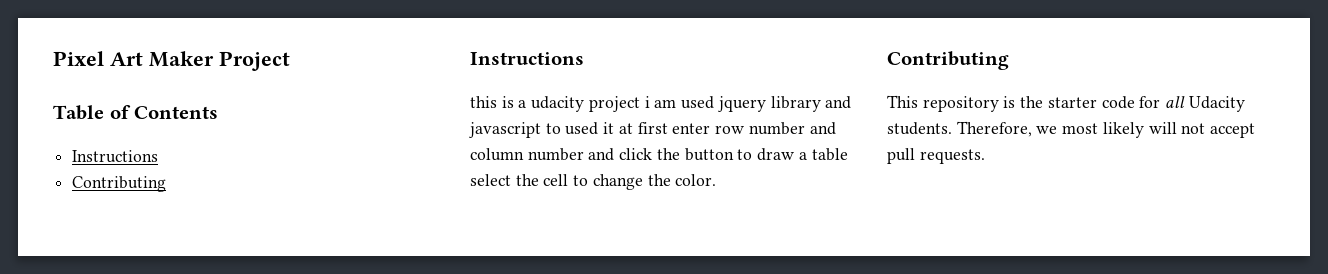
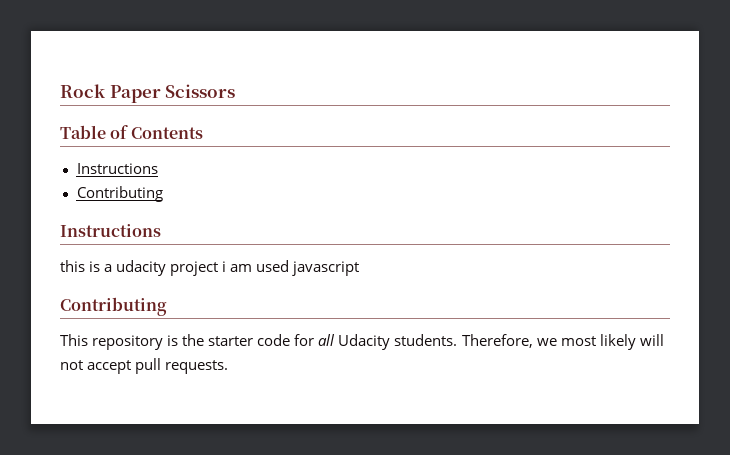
[53,51,290,71] Pixel Art Maker Project -> [60,84,236,103] Rock Paper Scissors
[717,96,852,112] [469,122,836,138] [470,148,848,161] [470,174,717,190] jquery library and javascript to used it at first enter row number and column number and click the button to draw a table select the cell to change the color. -> [292,261,360,276] javascript

